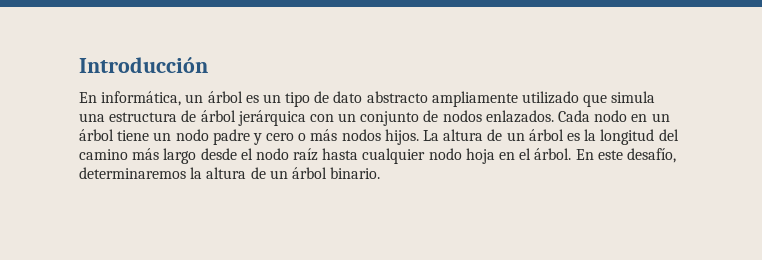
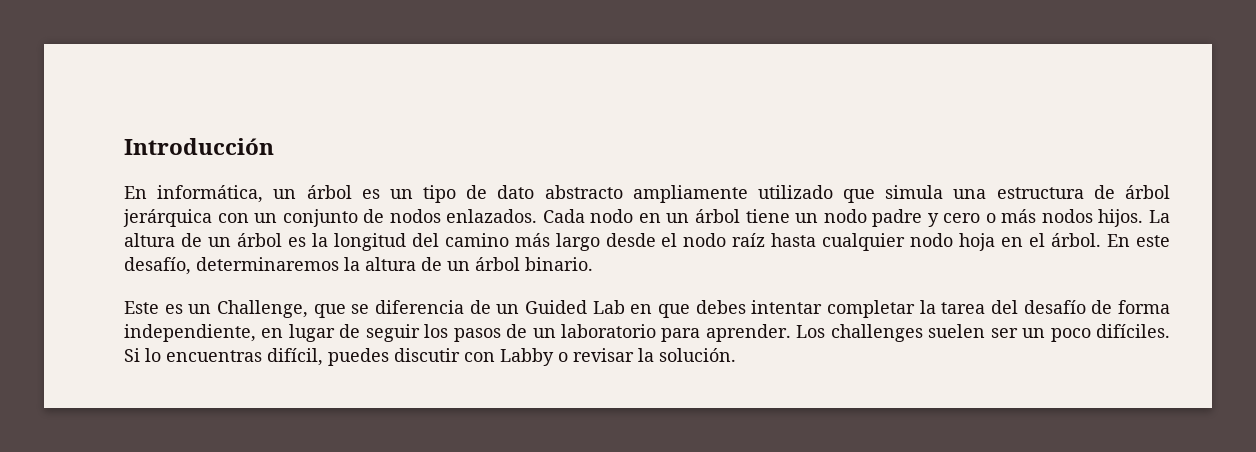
(381, 173) none -> [124,300,1170,318] [124,324,1171,342] [124,348,736,366] // Este es un Challenge, que se diferencia de un Guided Lab en que debes intentar completar la tarea del desafío de forma independiente, en lugar de seguir los pasos de un laboratorio para aprender. Los challenges suelen ser un poco difíciles. Si lo encuentras difícil, puedes discutir con Labby o revisar la solución.

